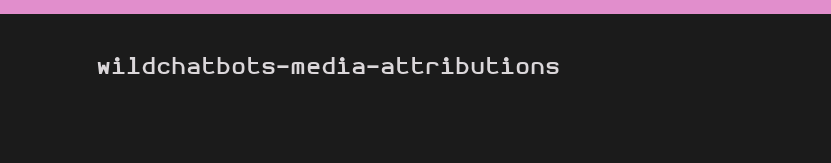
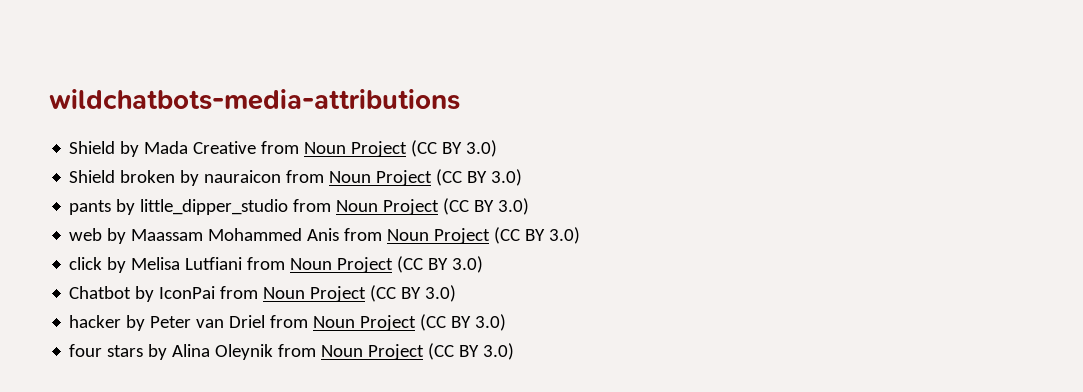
(560, 65) none -> [69,140,498,157] [69,169,523,186] [69,198,530,215] [69,227,581,244] [69,256,484,273] [69,285,457,302] [69,314,507,331] [69,343,515,360] // Shield by Mada Creative from Noun Project (CC BY 3.0) // Shield broken by nauraicon from Noun Project (CC BY 3.0) // pants by little_dipper_studio from Noun Project (CC BY 3.0) // web by Maassam Mohammed Anis from Noun Project (CC BY 3.0) // click by Melisa Lutfiani from Noun Project (CC BY 3.0) // Chatbot by IconPai from Noun Project (CC BY 3.0) // hacker by Peter van Driel from Noun Project (CC BY 3.0) // four stars by Alina Oleynik from Noun Project (CC BY 3.0)

